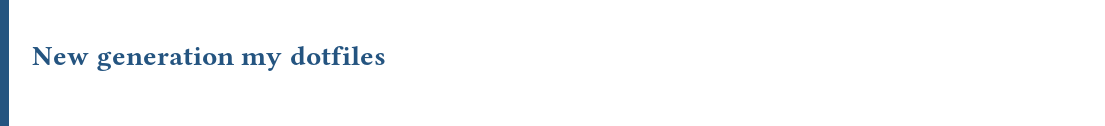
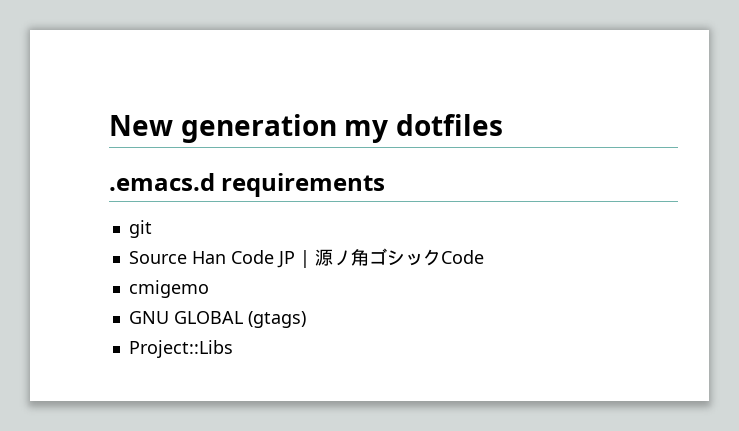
(386, 55) none -> [109,173,386,197] [128,220,152,238] [128,248,484,268] [128,280,209,298] [128,311,306,328] [128,340,233,358] // .emacs.d requirements // git // Source Han Code JP | 源ノ角ゴシックCode // cmigemo // GNU GLOBAL (gtags) // Project::Libs

